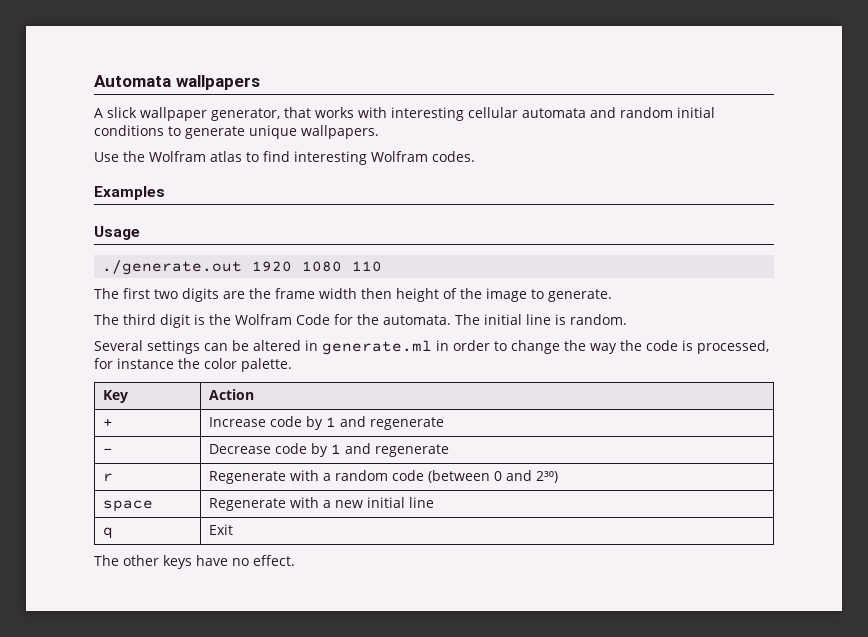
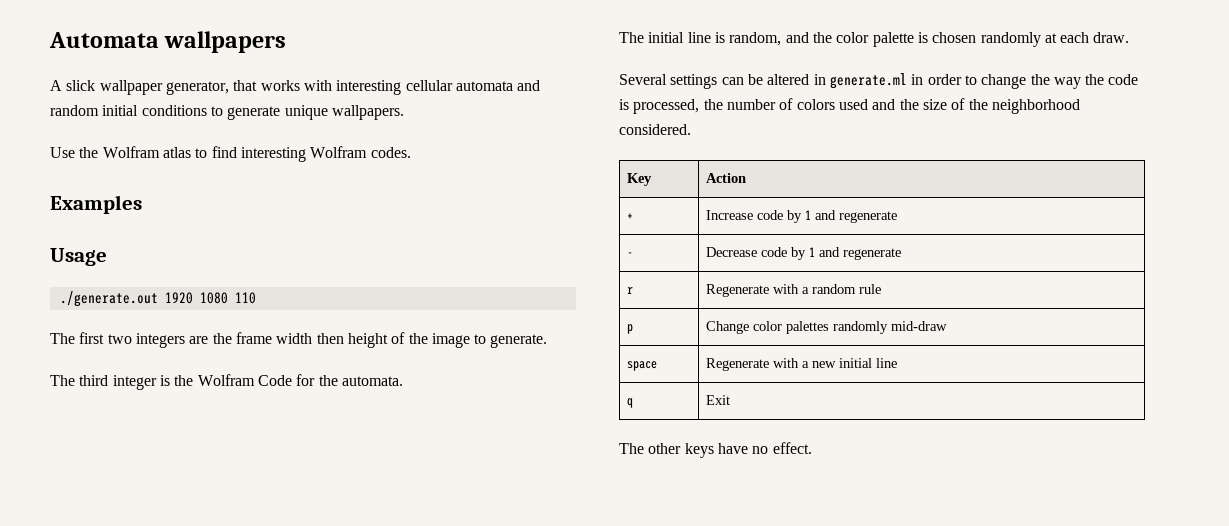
[182,288,219,302] digits -> [135,333,185,348] integers
[160,314,190,328] digit -> [112,375,157,390] integer
(451, 320) none -> (403, 381) //
[570,314,627,325] random. -> [729,32,1130,47] random, and the color palette is chosen randomly at each draw.
[94,358,292,372] for instance the color palette. -> [703,98,1080,114] [619,124,691,135] the number of colors used and the size of the neighborhood considered.
[392,470,559,483] code (between 0 and 2³⁰) -> [858,284,881,294] [626,324,633,334] [705,321,947,334] rule // p | Change color palettes randomly mid-draw

